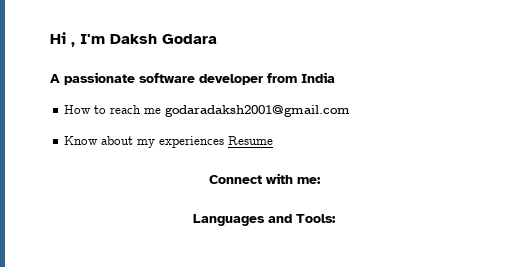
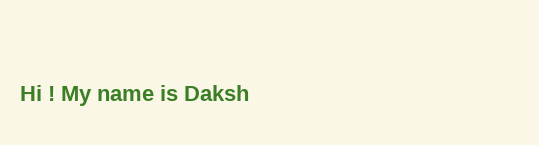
[71,34,217,47] [50,72,335,85] [64,105,351,117] [64,136,274,148] [208,173,321,184] [193,214,336,226] , I'm Daksh Godara // A passionate software developer from India // How to reach me godaradaksh2001@gmail.com // Know about my experiences Resume // Connect with me: // Languages and Tools: -> [48,85,249,106] ! My name is Daksh

